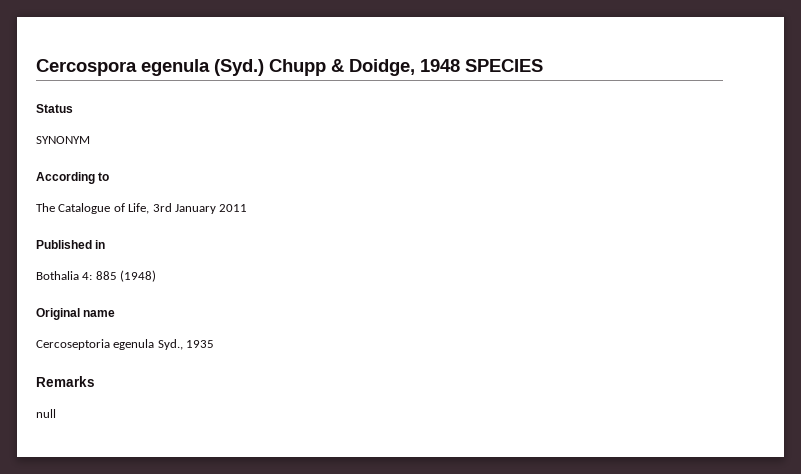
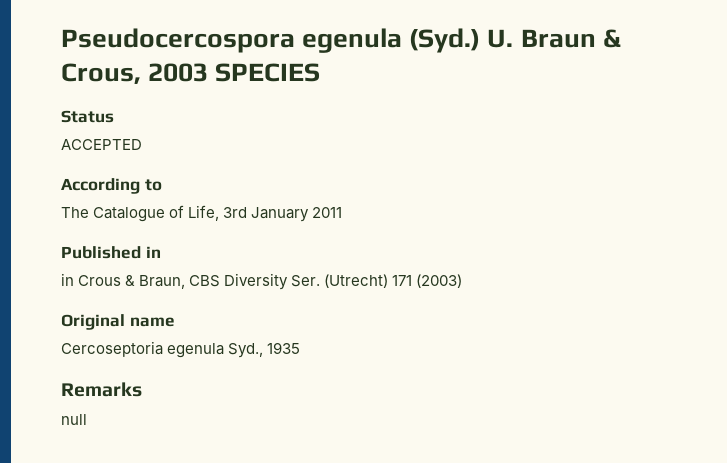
[36,59,137,76] Cercospora -> [61,28,295,53] Pseudocercospora
[269,59,460,76] Chupp & Doidge, 1948 -> [487,29,621,48] [61,63,209,84] U. Braun & Crous, 2003
[36,136,90,144] SYNONYM -> [61,139,142,150] ACCEPTED
[36,270,157,282] Bothalia 4: 885 (1948) -> [61,273,463,290] in Crous & Braun, CBS Diversity Ser. (Utrecht) 171 (2003)

